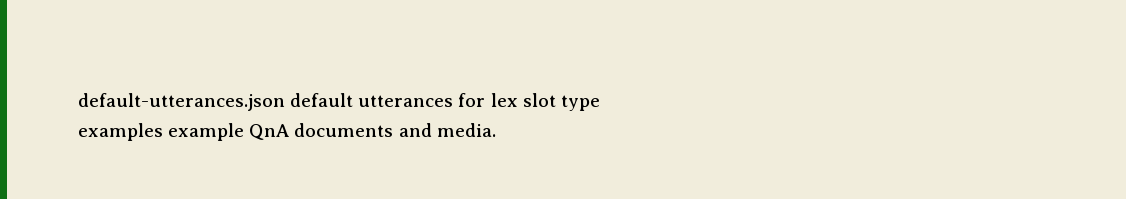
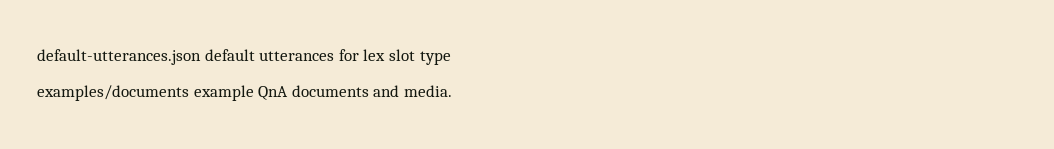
[78,123,163,141] examples -> [37,85,189,101] examples/documents

